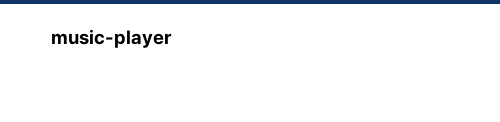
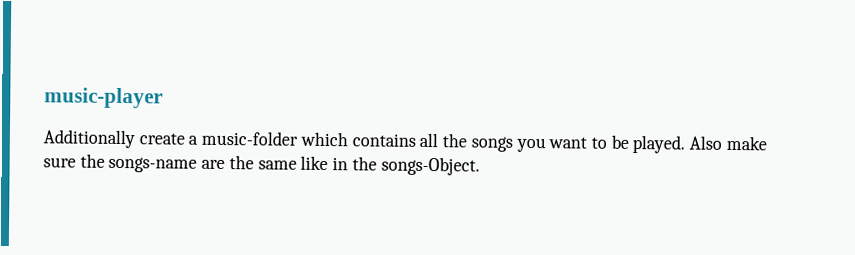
(172, 38) none -> [43,129,767,154] [43,153,480,176] // Additionally create a music-folder which contains all the songs you want to be played. Also make sure the songs-name are the same like in the songs-Object.

